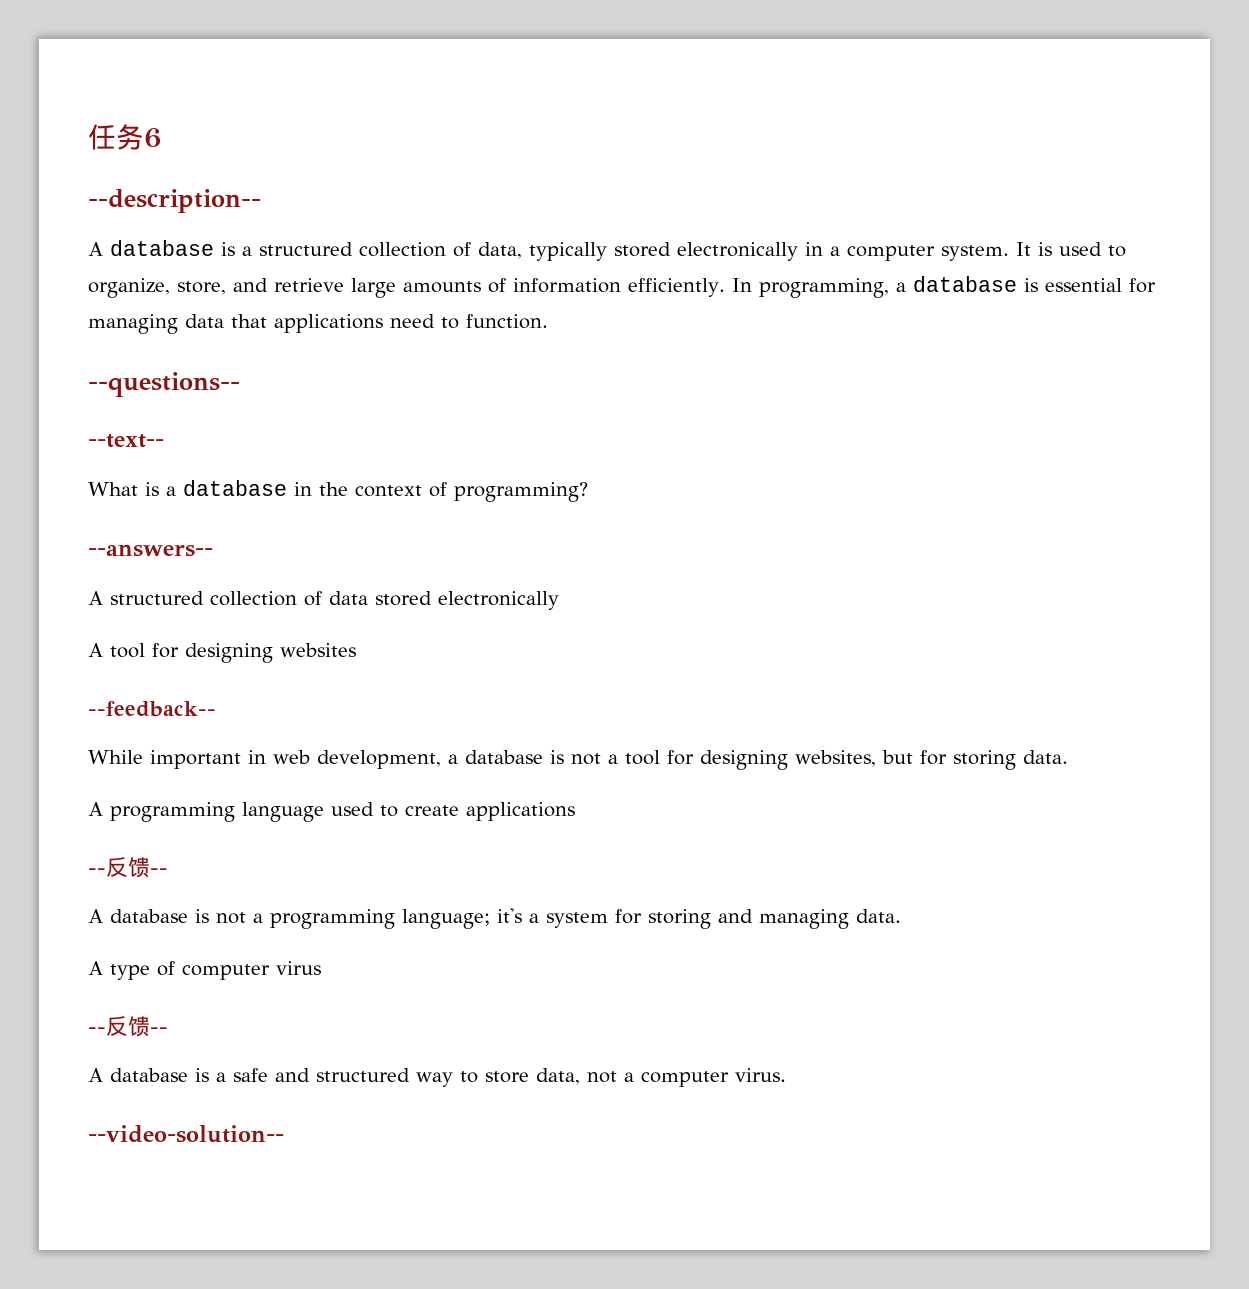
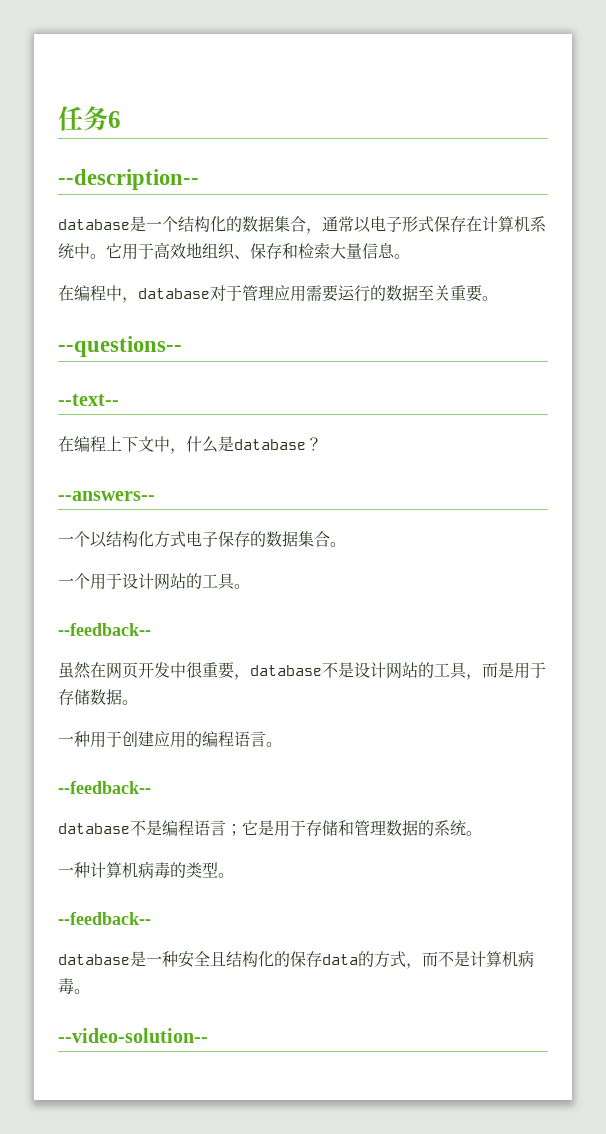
[88,240,1126,261] [88,276,1156,298] [88,314,548,334] [88,372,240,397] [88,434,164,448] [88,480,588,502] [88,544,213,557] [88,591,559,610] [88,643,356,663] [88,701,216,717] [88,750,1068,770] [88,802,575,822] [88,857,168,878] [88,908,901,929] [88,961,321,980] [88,1016,168,1037] [88,1068,786,1087] A database is a structured collection of data, typically stored electronically in a computer system. It is used to organize, store, and retrieve large amounts of information efficiently. In programming, a database is essential for managing data that applications need to function. // --questions-- // --text-- // What is a database in the context of programming? // --answers-- // A structured collection of data stored electronically // A tool for designing websites // --feedback-- // While important in web development, a database is not a tool for designing websites, but for storing data. // A programming language used to create applications // --反馈-- // A database is not a programming language; it's a system for storing and managing data. // A type of computer virus // --反馈-- // A database is a safe and structured way to store data, not a computer virus. -> [58,216,546,234] [58,242,410,260] [58,285,498,303] [58,336,182,357] [58,394,119,406] [58,436,322,454] [58,491,155,501] [58,531,346,548] [58,573,250,590] [58,623,151,636] [58,662,546,680] [58,689,138,705] [58,731,282,748] [58,781,151,794] [58,820,482,837] [58,861,234,879] [58,912,151,925] [58,950,534,969] [58,978,90,995] database是一个结构化的数据集合，通常以电子形式保存在计算机系统中。它用于高效地组织、保存和检索大量信息。 // 在编程中，database对于管理应用需要运行的数据至关重要。 // --questions-- // --text-- // 在编程上下文中，什么是database？ // --answers-- // 一个以结构化方式电子保存的数据集合。 // 一个用于设计网站的工具。 // --feedback-- // 虽然在网页开发中很重要，database不是设计网站的工具，而是用于存储数据。 // 一种用于创建应用的编程语言。 // --feedback-- // database不是编程语言；它是用于存储和管理数据的系统。 // 一种计算机病毒的类型。 // --feedback-- // database是一种安全且结构化的保存data的方式，而不是计算机病毒。

